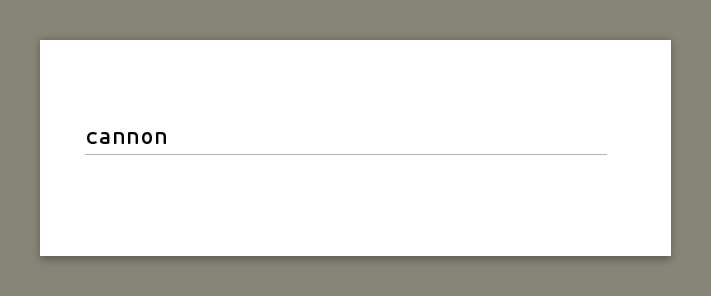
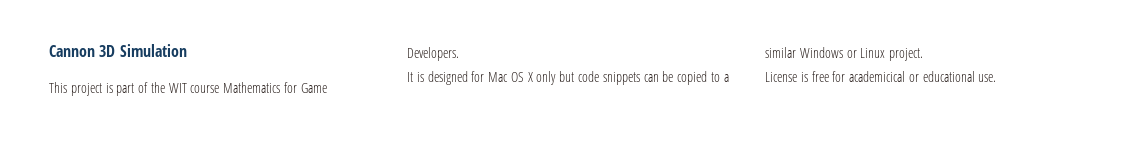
[85,132,168,144] cannon -> [49,44,187,57] [49,82,327,96] [407,47,459,61] [407,71,729,85] [765,47,924,61] [765,71,997,82] Cannon 3D Simulation // This project is part of the WIT course Mathematics for Game Developers. // It is designed for Mac OS X only but code snippets can be copied to a similar Windows or Linux project. // License is free for academicical or educational use.

